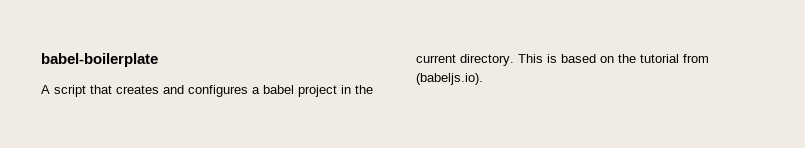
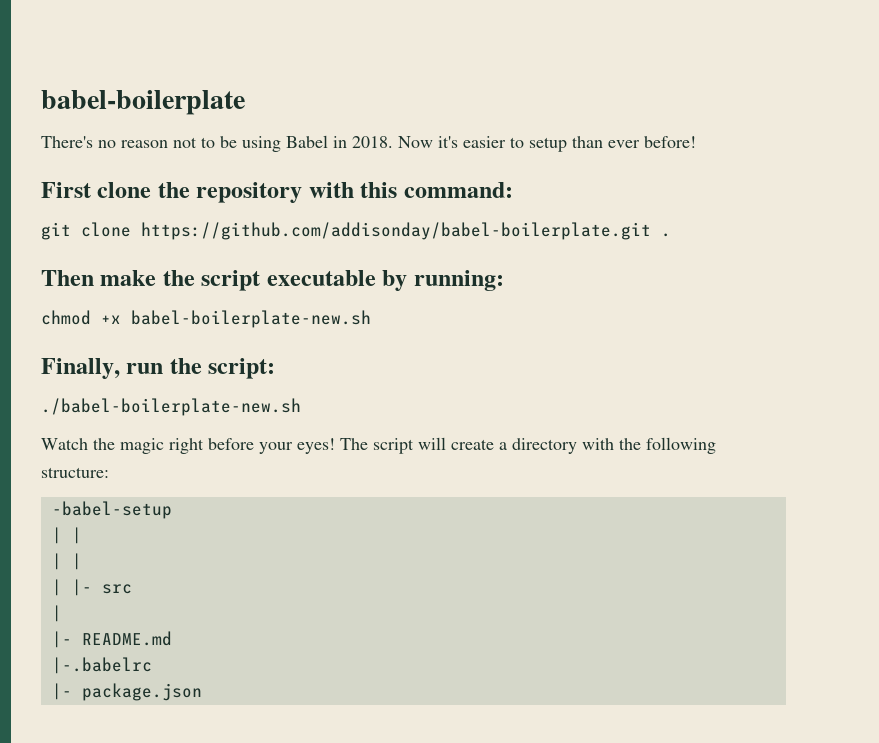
[41,85,373,97] [416,54,709,66] [416,73,483,85] A script that creates and configures a babel project in the current directory. This is based on the tutorial from (babeljs.io). -> [41,135,696,152] [41,182,513,203] [41,222,671,240] [41,270,504,291] [41,310,371,328] [41,358,276,379] [41,398,301,416] [41,437,716,454] [41,467,109,478] [51,501,172,519] [51,527,82,544] [51,553,82,570] [51,579,132,596] [51,605,62,622] [51,631,172,648] [51,657,152,674] [51,683,202,701] There's no reason not to be using Babel in 2018. Now it's easier to setup than ever before! // First clone the repository with this command: // git clone https://github.com/addisonday/babel-boilerplate.git . // Then make the script executable by running: // chmod +x babel-boilerplate-new.sh // Finally, run the script: // ./babel-boilerplate-new.sh // Watch the magic right before your eyes! The script will create a directory with the following structure: // -babel-setup // | | // | | // | |- src // | // |- README.md // |-.babelrc // |- package.json

